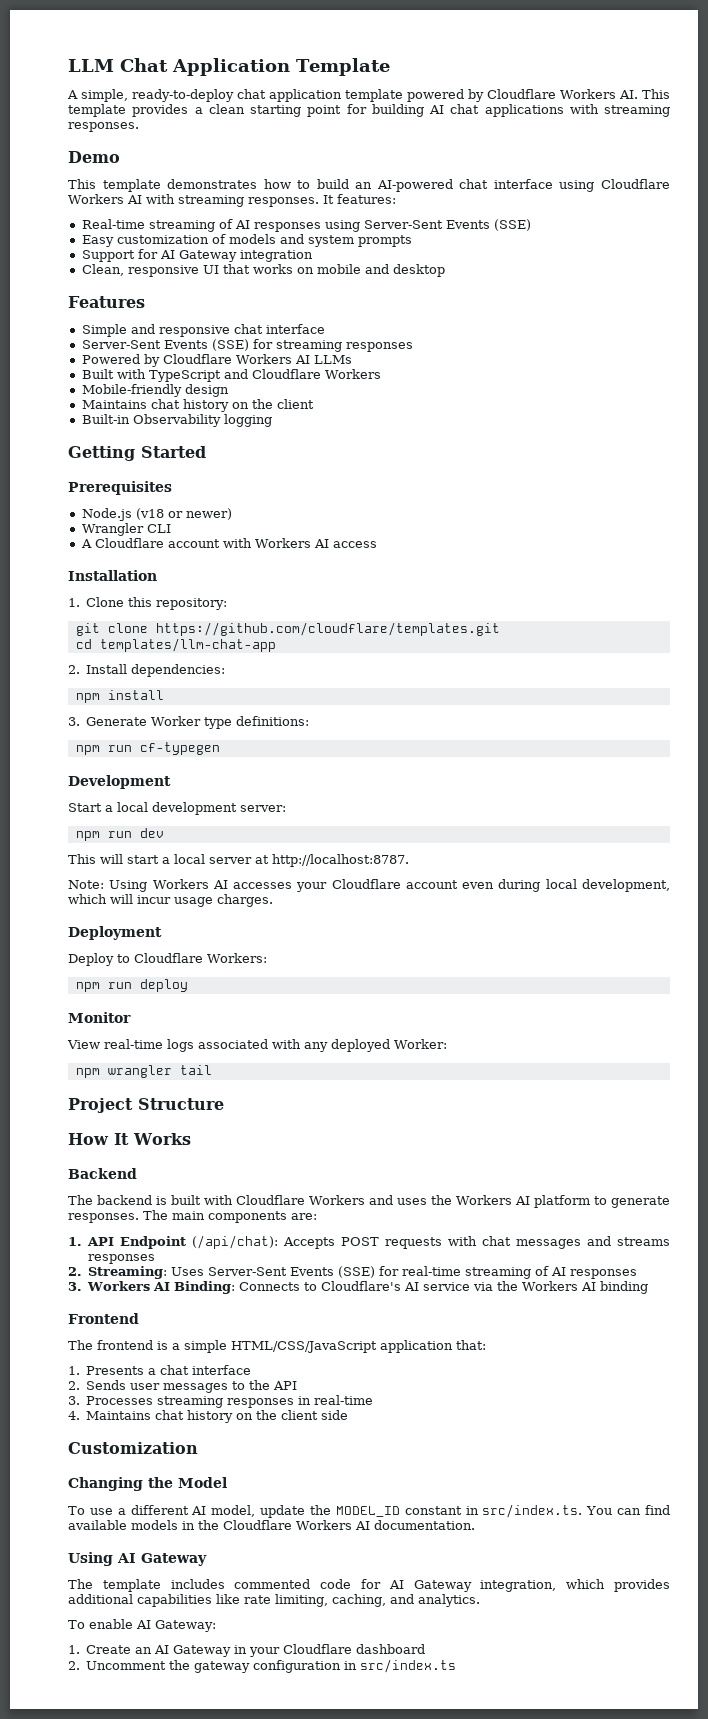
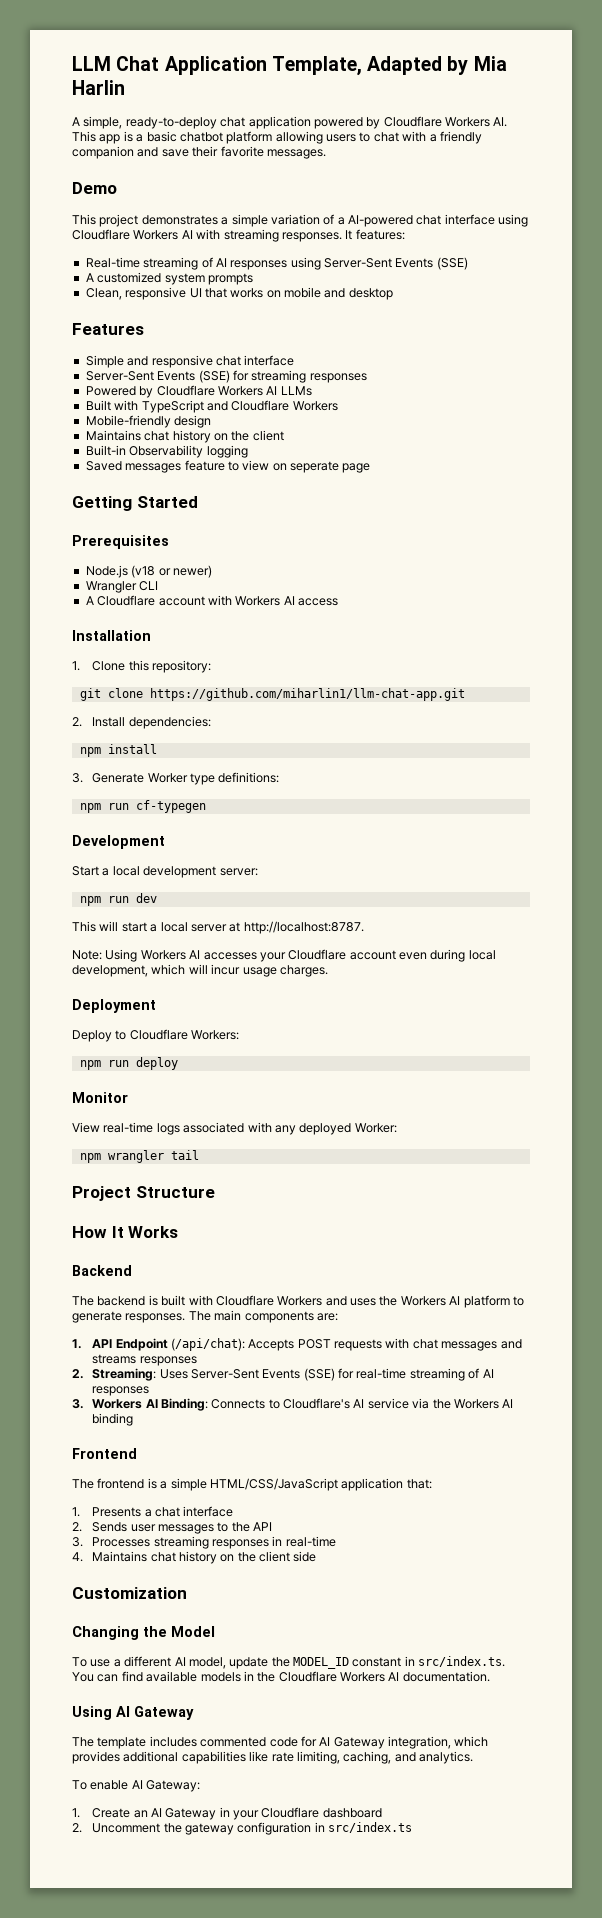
[296,58,390,76] Template -> [271,56,507,76] [72,80,125,95] Template, Adapted by Mia Harlin
[345,89,403,102] template -> (311, 122) none
[68,104,670,117] [68,122,139,132] [68,151,120,163] [68,179,373,192] template provides a clean starting point for building AI chat applications with streaming responses. // Demo // This template demonstrates how to build an -> [99,131,482,144] [72,146,326,159] [72,182,117,194] [72,214,345,227] app is a basic chatbot platform allowing users to chat with a friendly companion and save their favorite messages. // Demo // This project demonstrates a simple variation of a
[81,234,412,247] [81,249,313,262] Easy customization of models and system prompts // Support for AI Gateway integration -> [85,272,253,285] A customized system prompts
(272, 420) none -> [85,460,371,473] // Saved messages feature to view on seperate page
[155,622,500,636] [75,638,276,652] https://github.com/cloudflare/templates.git // cd templates/llm-chat-app -> [149,688,465,701] https://github.com/miharlin1/llm-chat-app.git

